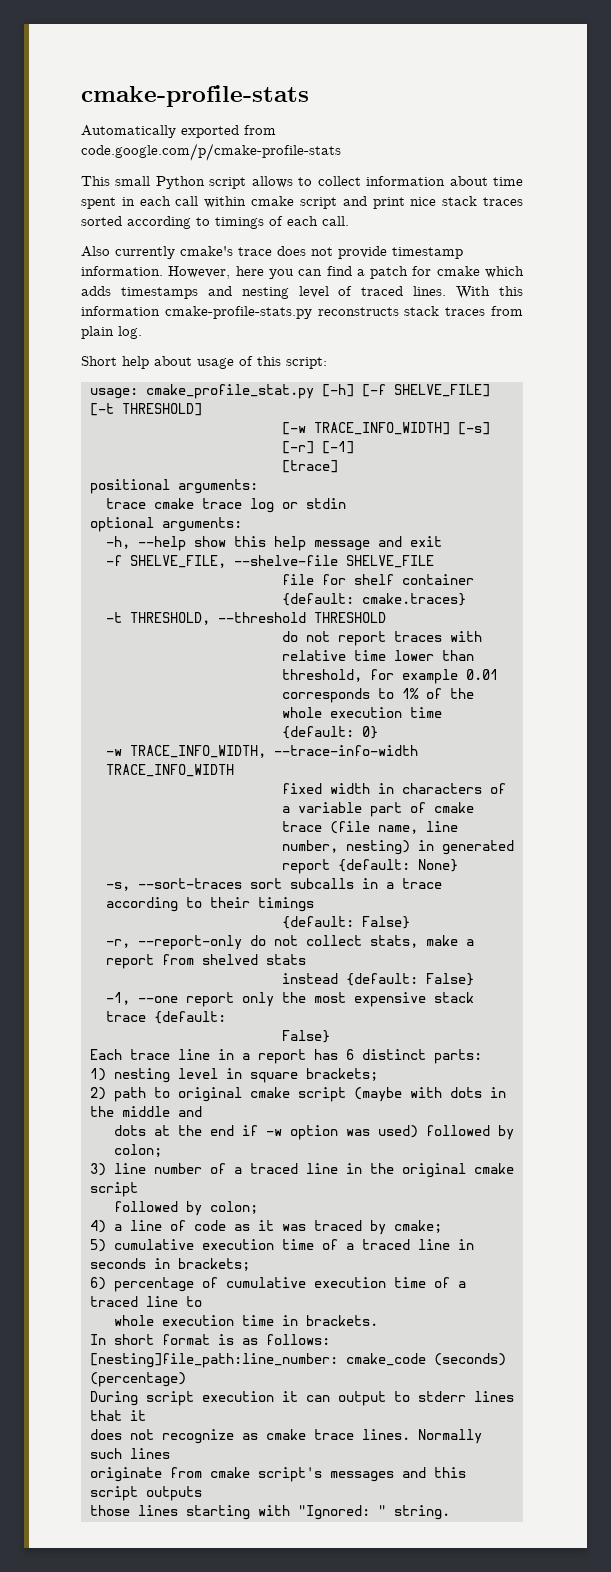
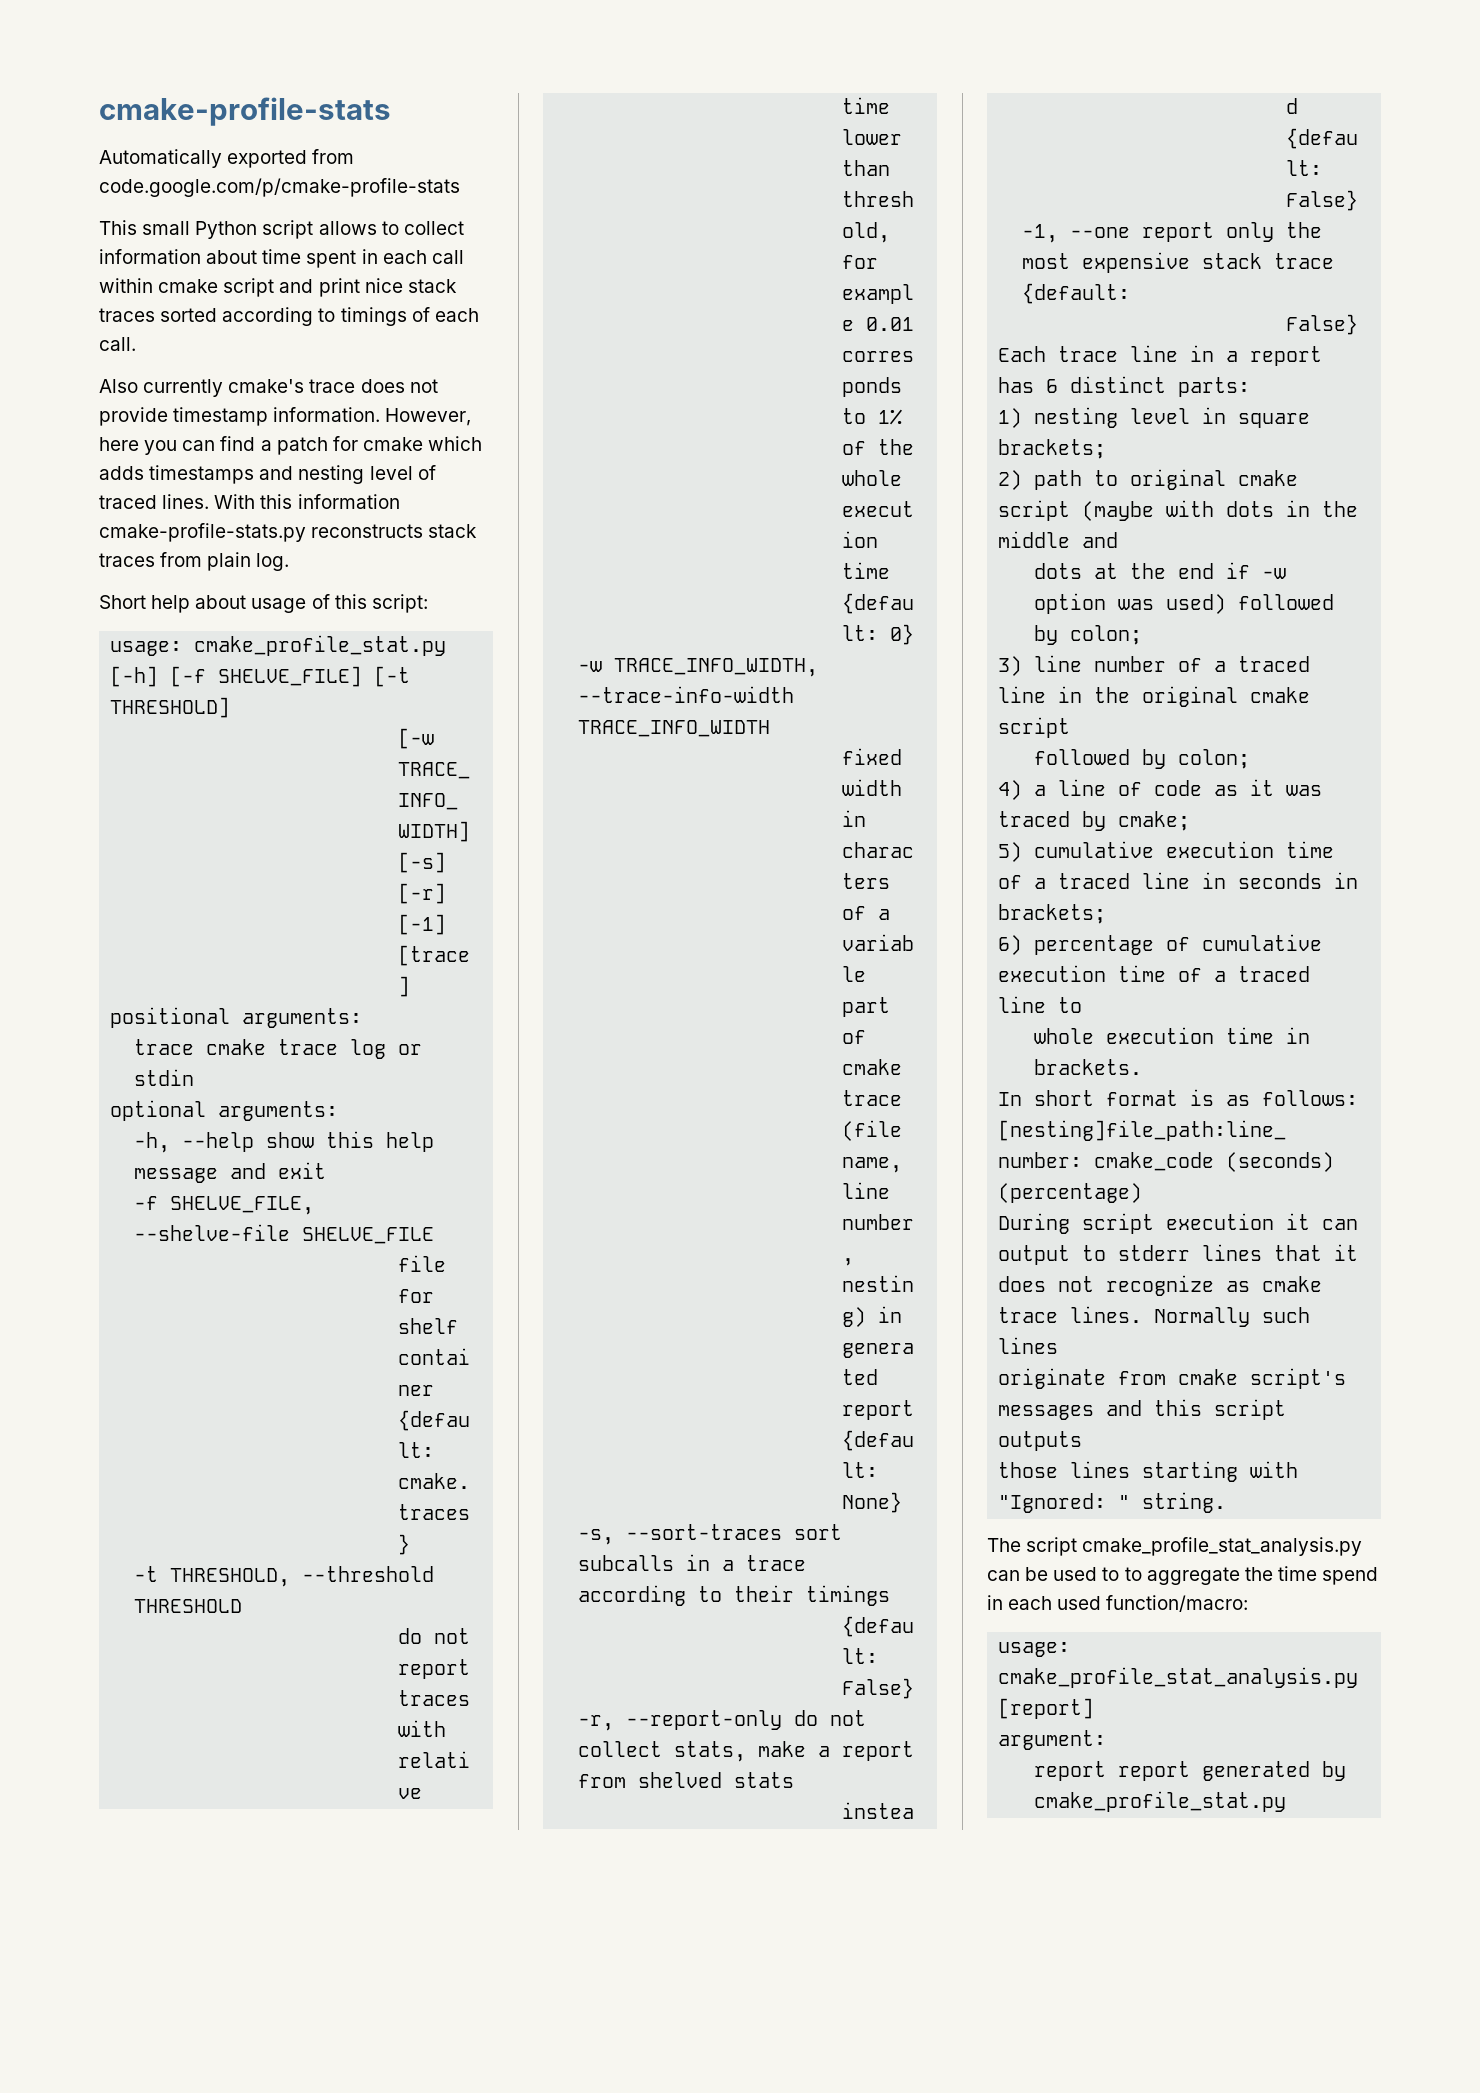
(450, 1512) none -> [987,1537,1363,1556] [987,1566,1379,1585] [987,1595,1249,1612] [998,1642,1071,1657] [998,1667,1359,1688] [998,1698,1095,1719] [998,1730,1107,1750] [1034,1761,1347,1781] [1034,1791,1287,1812] // The script cmake_profile_stat_analysis.py can be used to to aggregate the time spend in each used function/macro: // usage: cmake_profile_stat_analysis.py [report] // argument: // report report generated by cmake_profile_stat.py

